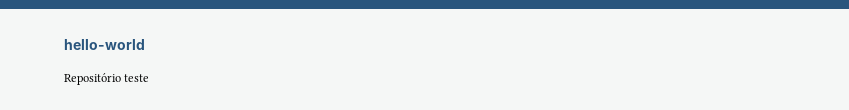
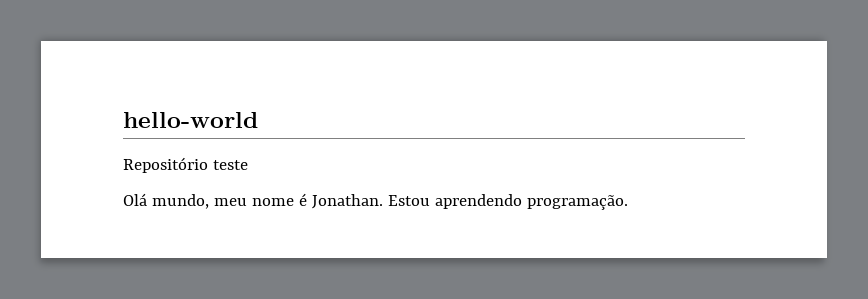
(150, 78) none -> [123,193,628,210] // Olá mundo, meu nome é Jonathan. Estou aprendendo programação.

